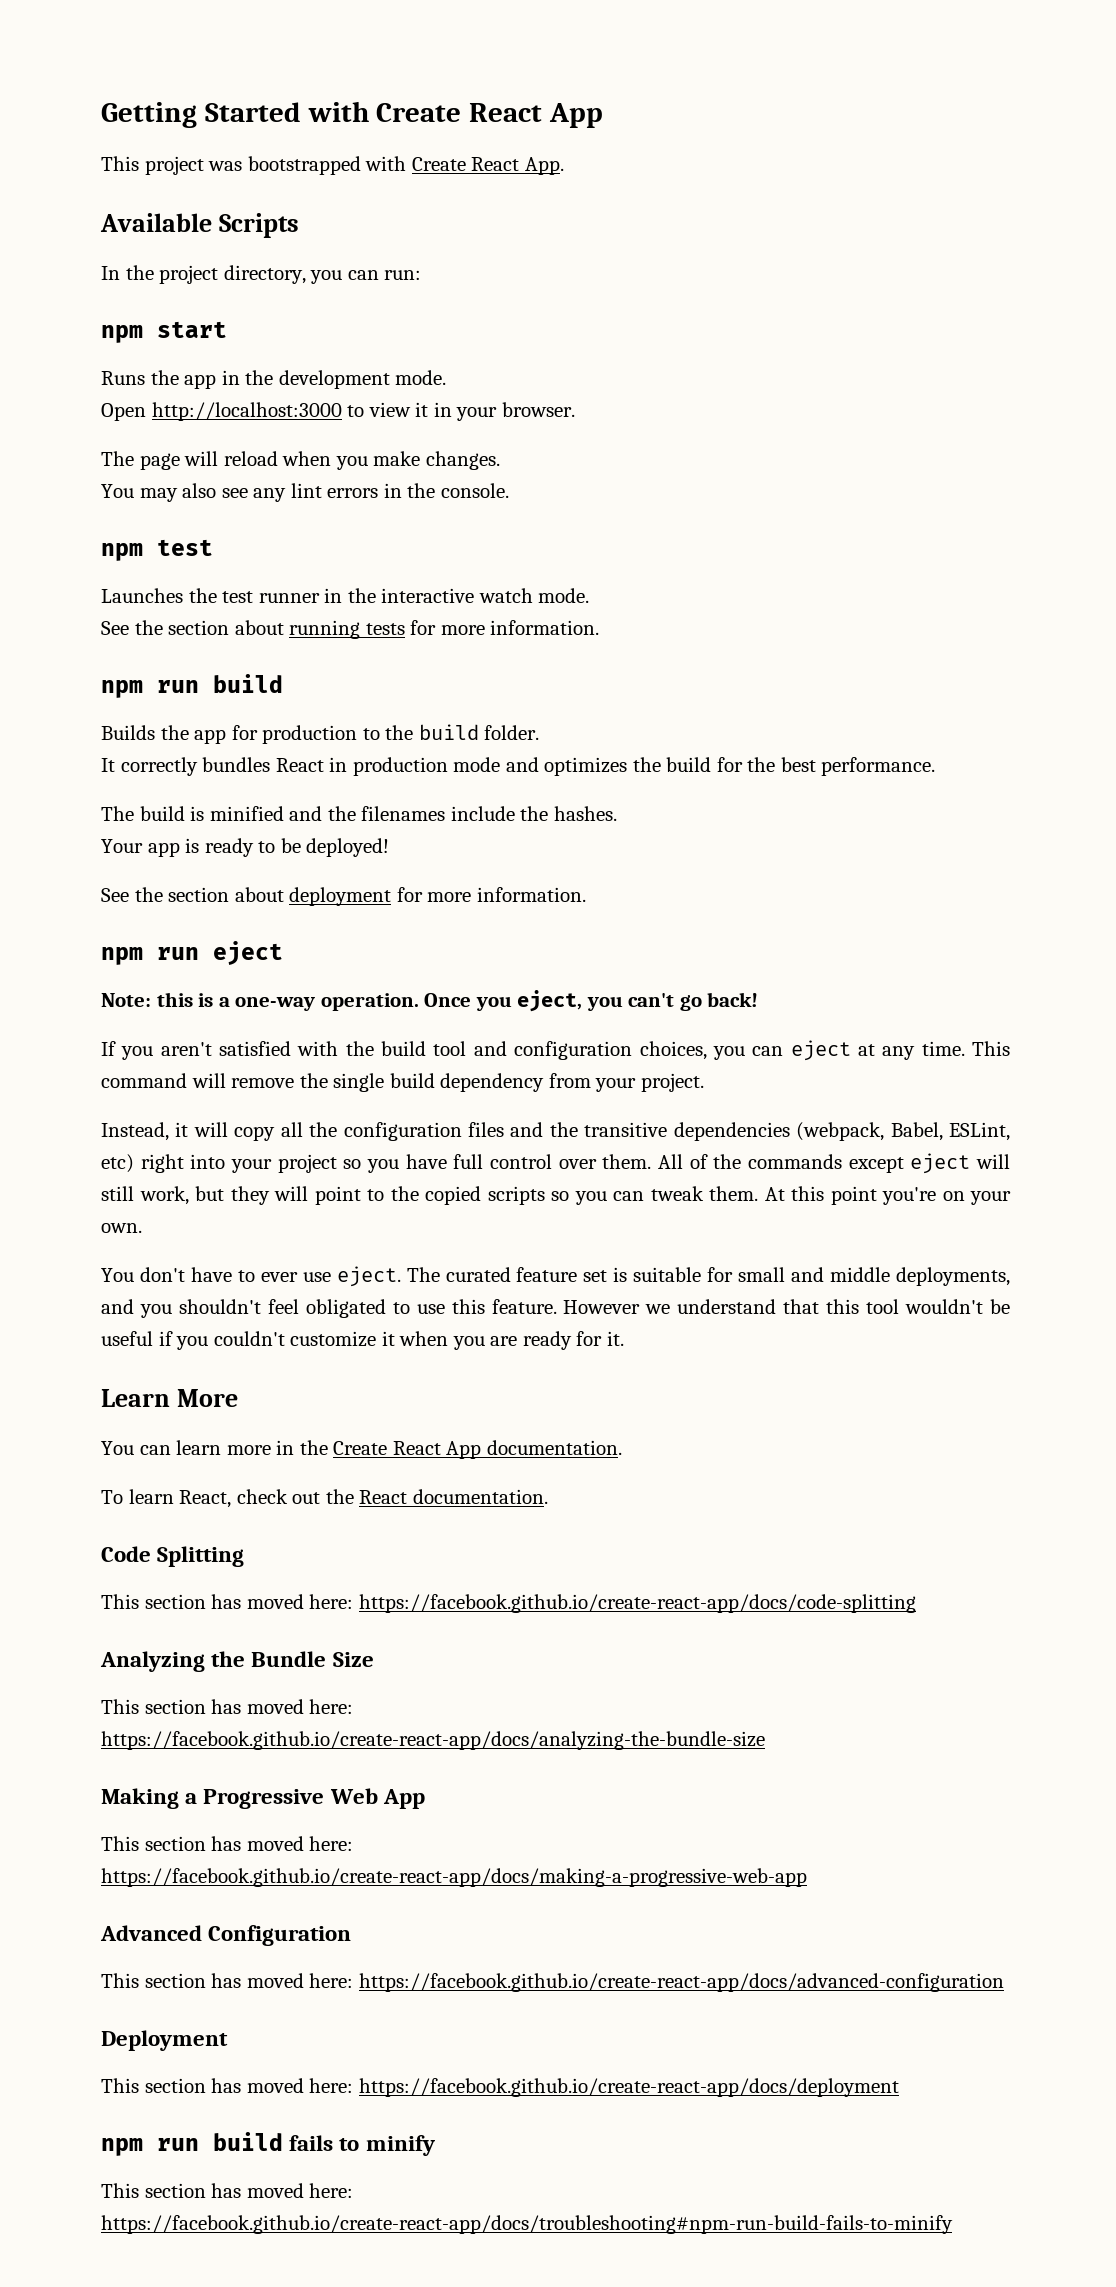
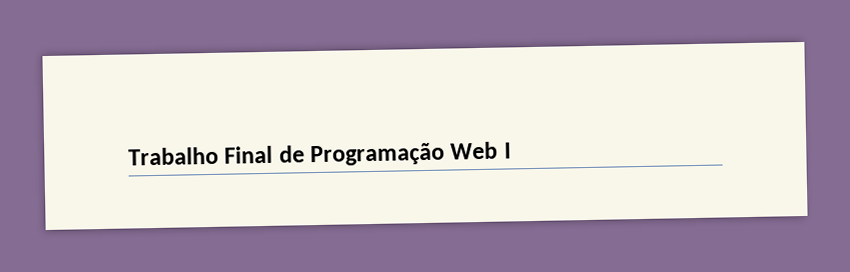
[101,101,604,128] [101,156,564,175] [100,213,299,238] [101,265,422,284] [101,321,227,343] [101,370,447,389] [101,402,575,421] [101,451,500,470] [101,483,509,502] [101,539,213,561] [101,588,590,603] [101,620,600,639] [101,674,283,698] [101,724,540,744] [101,757,936,776] [101,806,617,821] [101,838,390,857] [101,887,586,906] [101,941,283,965] [101,990,759,1012] [101,1040,1011,1061] [101,1073,704,1092] [101,1122,1011,1141] [101,1153,1010,1174] [101,1186,1011,1205] [101,1223,142,1233] [101,1266,1011,1287] [101,1299,1010,1318] [101,1331,624,1350] [101,1389,238,1407] [101,1440,622,1459] [101,1489,548,1508] [101,1546,245,1567] [101,1594,916,1613] [100,1651,374,1672] [101,1699,354,1714] [101,1731,765,1750] [101,1788,425,1809] [101,1836,354,1851] [101,1868,807,1887] [100,1925,352,1946] [101,1973,1004,1992] [101,2030,228,2051] [101,2078,899,2097] [101,2132,435,2156] [101,2183,354,2198] [101,2215,953,2234] Getting Started with Create React App // This project was bootstrapped with Create React App. // Available Scripts // In the project directory, you can run: // npm start // Runs the app in the development mode. // Open http://localhost:3000 to view it in your browser. // The page will reload when you make changes. // You may also see any lint errors in the console. // npm test // Launches the test runner in the interactive watch mode. // See the section about running tests for more information. // npm run build // Builds the app for production to the build folder. // It correctly bundles React in production mode and optimizes the build for the best performance. // The build is minified and the filenames include the hashes. // Your app is ready to be deployed! // See the section about deployment for more information. // npm run eject // Note: this is a one-way operation. Once you eject, you can't go back! // If you aren't satisfied with the build tool and configuration choices, you can eject at any time. This command will remove the single build dependency from your project. // Instead, it will copy all the configuration files and the transitive dependencies (webpack, Babel, ESLint, etc) right into your project so you have full control over them. All of the commands except eject will still work, but they will point to the copied scripts so you can tweak them. At this point you're on your own. // You don't have to ever use eject. The curated feature set is suitable for small and middle deployments, and you shouldn't feel obligated to use this feature. However we understand that this tool wouldn't be useful if you couldn't customize it when you are ready for it. // Learn More // You can learn more in the Create React App documentation. // To learn React, check out the React documentation. // Code Splitting // This section has moved here: https://facebook.github.io/create-react-app/docs/code-splitting // Analyzing the Bundle Size // This section has moved here: https://facebook.github.io/create-react-app/docs/analyzing-the-bundle-size // Making a Progressive Web App // This section has moved here: https://facebook.github.io/create-react-app/docs/making-a-progressive-web-app // Advanced Configuration // This section has moved here: https://facebook.github.io/create-react-app/docs/advanced-configuration // Deployment // This section has moved here: https://facebook.github.io/create-react-app/docs/deployment // npm run build fails to minify // This section has moved here: https://facebook.github.io/create-react-app/docs/troubleshooting#npm-run-build-fails-to-minify -> [128,141,511,167] Trabalho Final de Programação Web I

